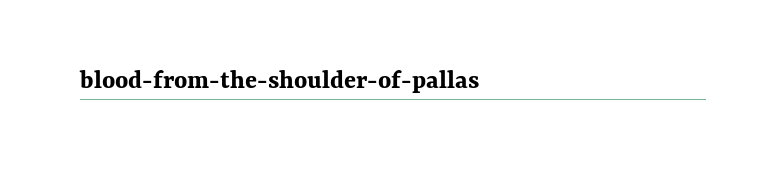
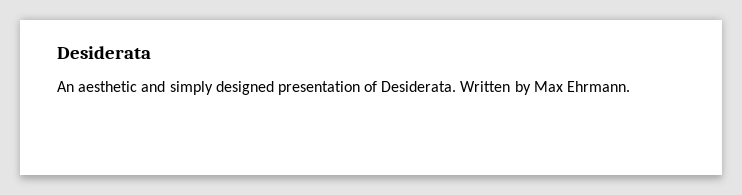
[79,70,479,93] blood-from-the-shoulder-of-pallas -> [57,46,151,59] [57,81,631,95] Desiderata // An aesthetic and simply designed presentation of Desiderata. Written by Max Ehrmann.

